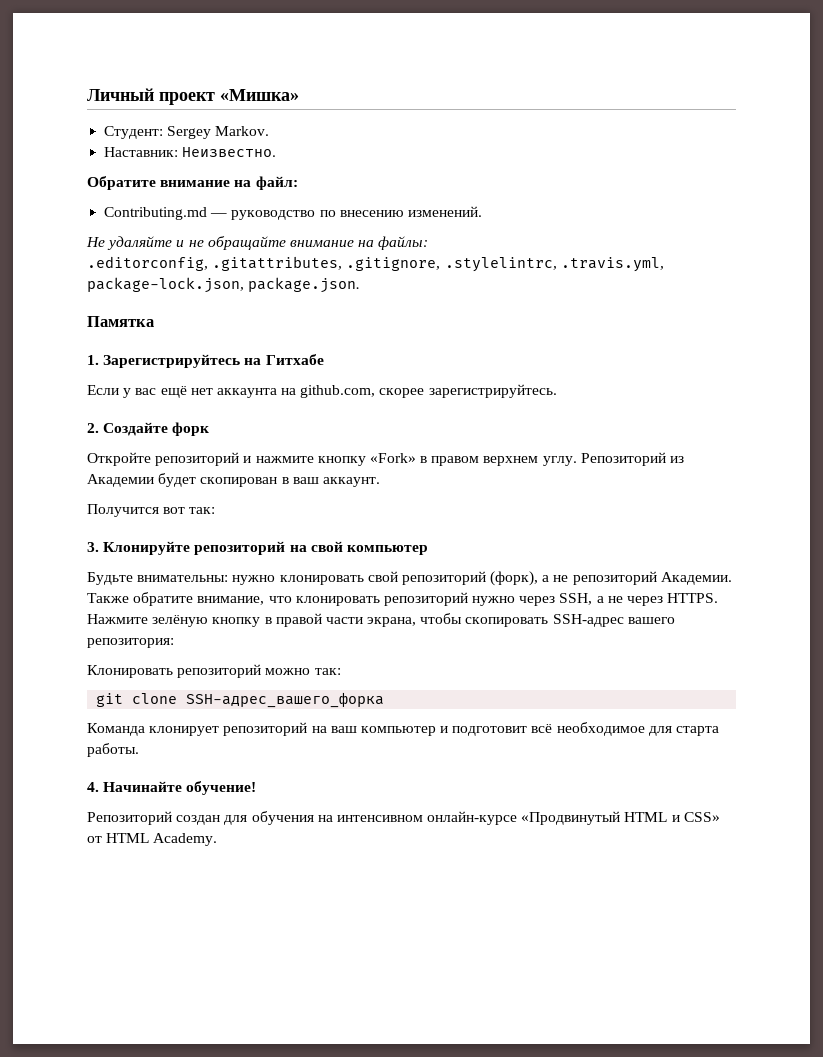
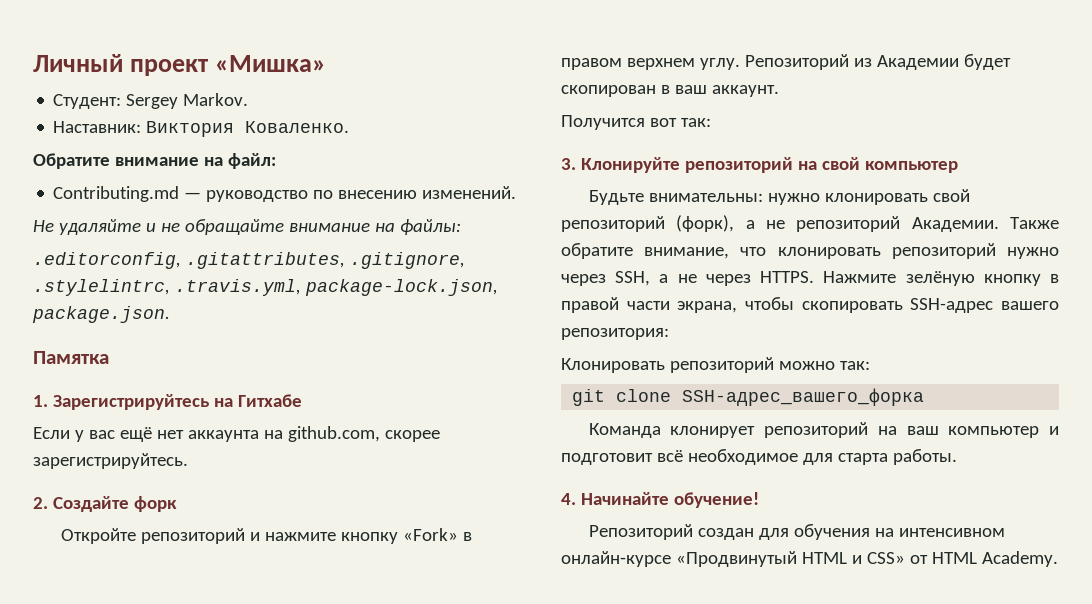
[182,147,277,157] Неизвестно. -> [146,121,350,137] Виктория Коваленко.

